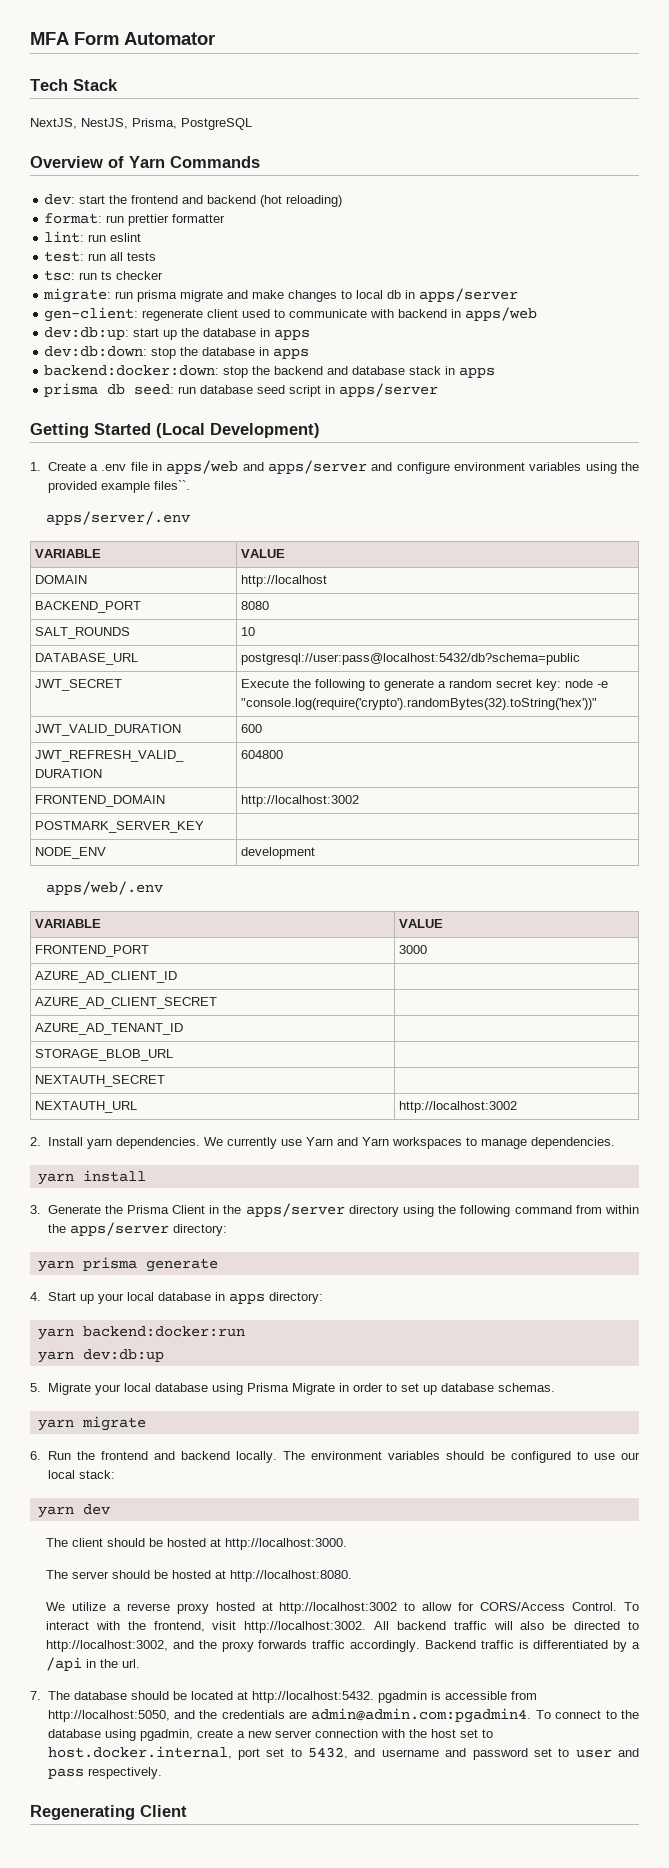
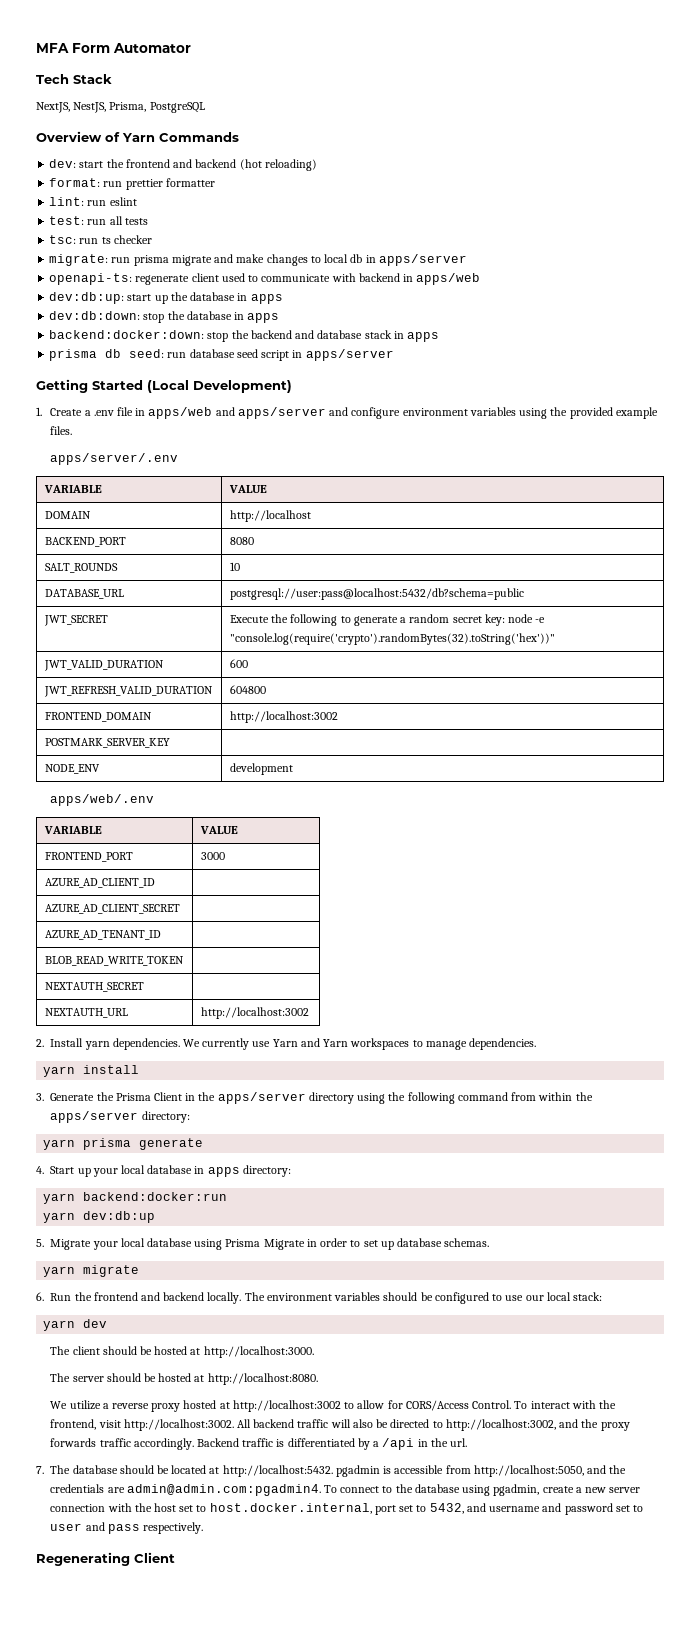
[44,307,139,322] gen-client: -> [49,273,133,285] openapi-ts:
[153,480,190,490] files``. -> [50,426,73,435] files.
[35,1049,174,1061] STORAGE_BLOB_URL -> [44,956,184,966] BLOB_READ_WRITE_TOKEN

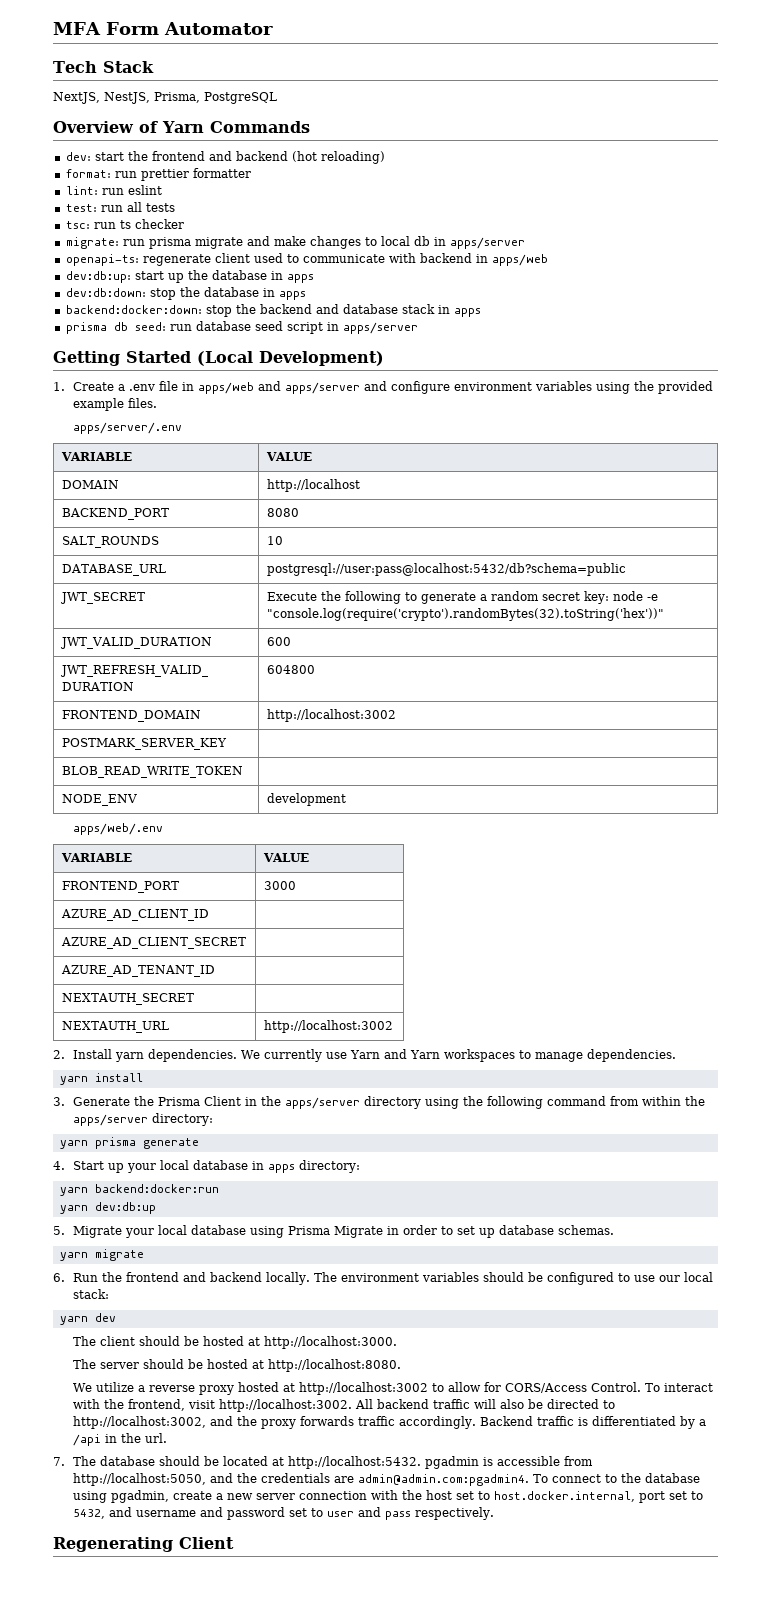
(170, 743) none -> [61,766,243,778] // BLOB_READ_WRITE_TOKEN |
[44,956,184,966] // BLOB_READ_WRITE_TOKEN | -> (215, 971) none

